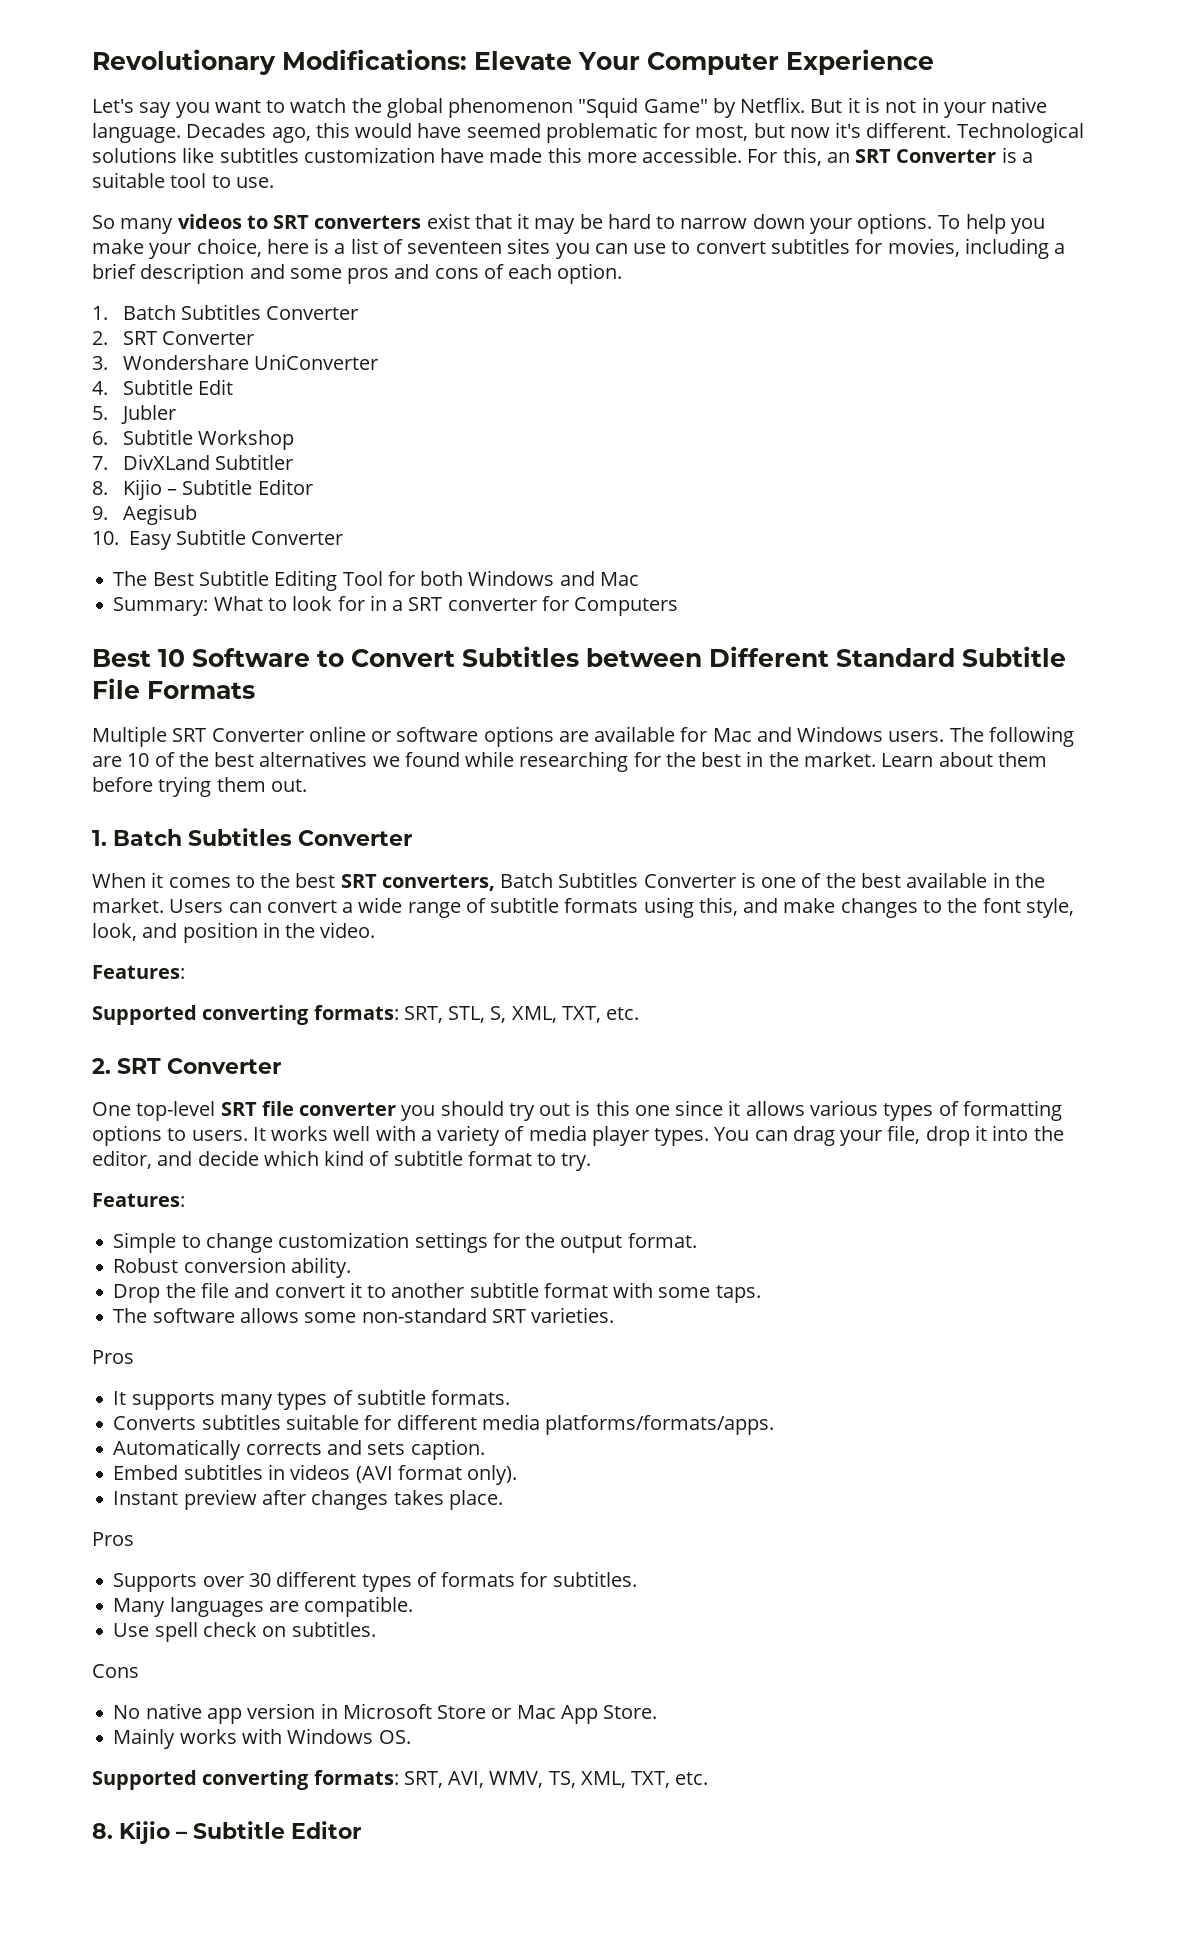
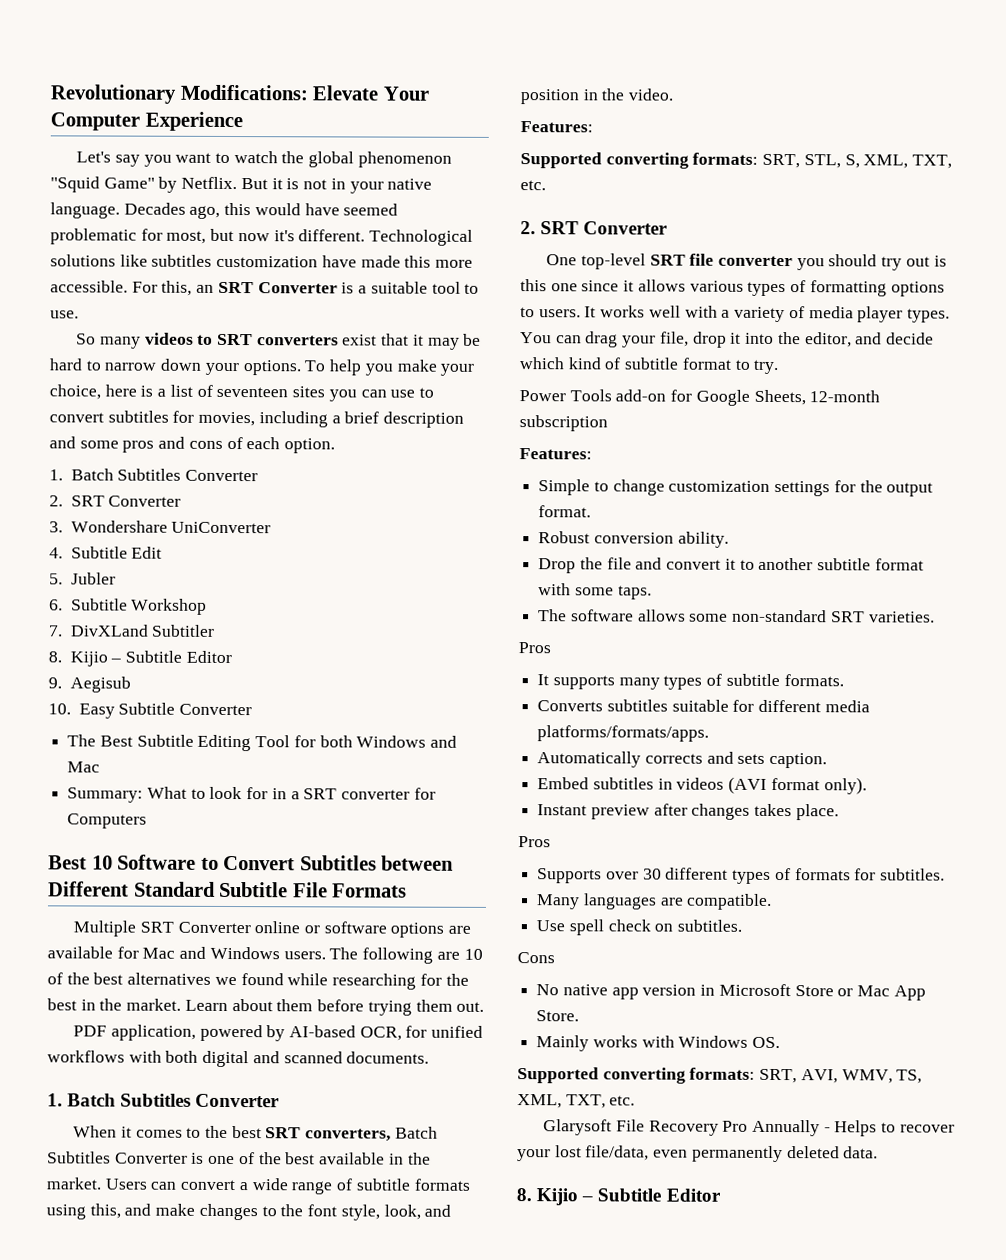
(307, 785) none -> [73,1024,484,1042] [47,1050,430,1068] // PDF application, powered by AI-based OCR, for unified workflows with both digital and scanned documents.
(592, 1162) none -> [519,389,881,406] [519,415,608,432] // Power Tools add-on for Google Sheets, 12-month subscription
(709, 1778) none -> [543,1119,955,1137] [517,1145,879,1163] // Glarysoft File Recovery Pro Annually - Helps to recover your lost file/data, even permanently deleted data.

